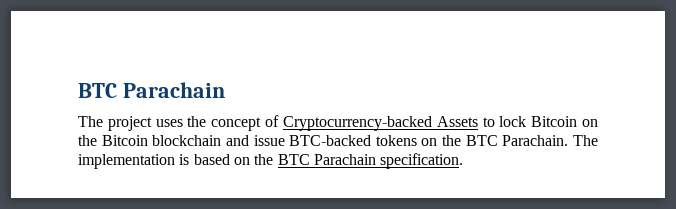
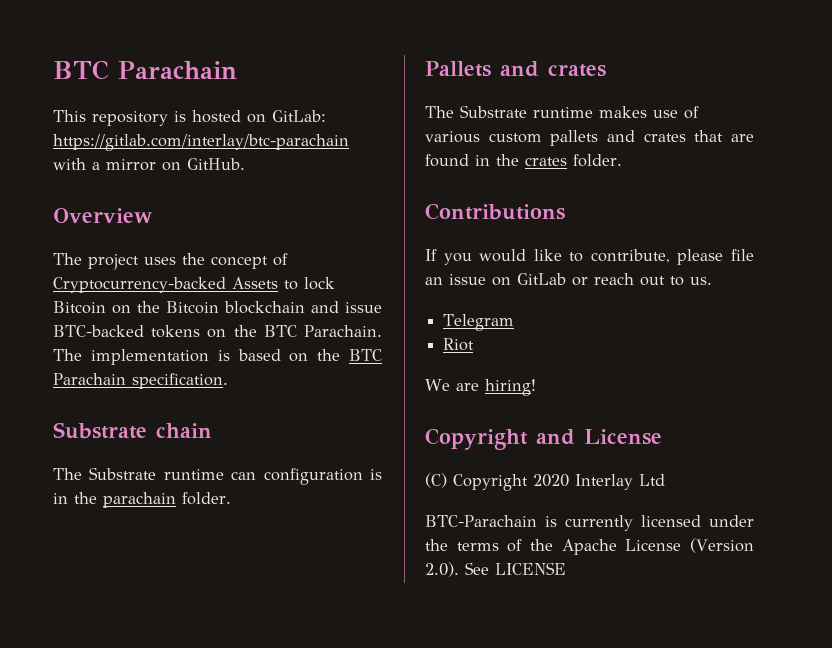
[78,82,225,98] BTC Parachain -> [53,60,237,80] [53,110,326,126] [53,134,349,151] [53,158,245,171] [53,208,153,223] BTC Parachain // This repository is hosted on GitLab: https://gitlab.com/interlay/btc-parachain with a mirror on GitHub. // Overview
(464, 161) none -> [53,422,212,439] [53,467,382,485] [53,492,231,508] [425,61,606,77] [425,105,699,119] [425,130,754,146] [425,154,622,167] [425,203,565,220] [425,249,754,265] [425,273,712,286] [443,314,515,331] [443,338,475,351] [425,379,536,396] [425,428,662,450] [425,473,665,491] [425,515,754,531] [425,538,755,555] [425,562,566,577] // Substrate chain // The Substrate runtime can configuration is in the parachain folder. // Pallets and crates // The Substrate runtime makes use of various custom pallets and crates that are found in the crates folder. // Contributions // If you would like to contribute, please file an issue on GitLab or reach out to us. // Telegram // Riot // We are hiring! // Copyright and License // (C) Copyright 2020 Interlay Ltd // BTC-Parachain is currently licensed under the terms of the Apache License (Version 2.0). See LICENSE

